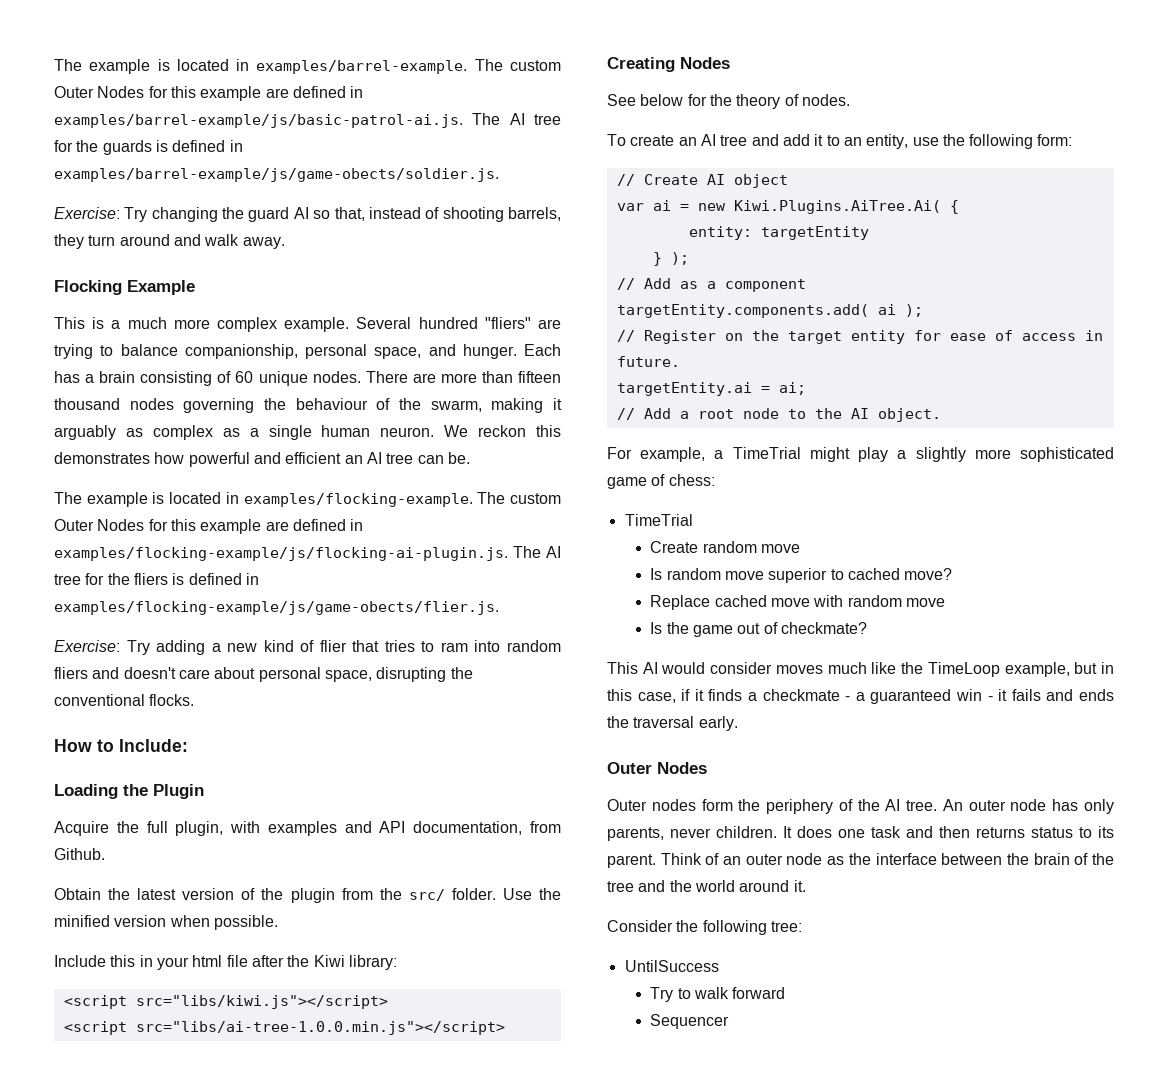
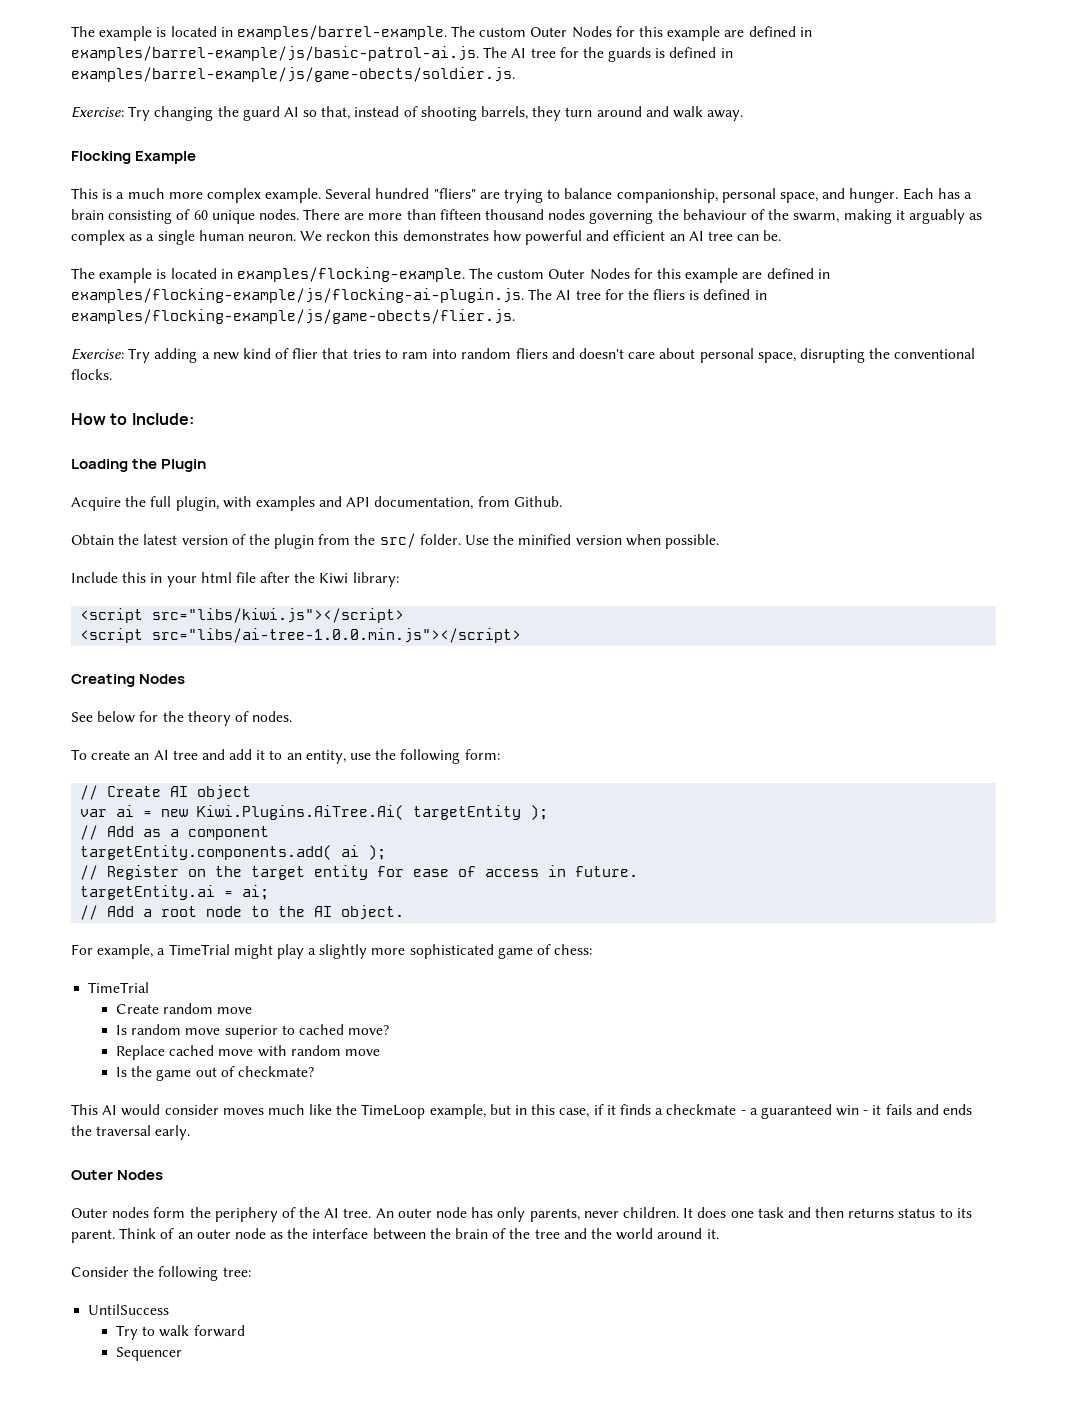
[949,200,959,214] [688,226,752,240] { // entity: -> (405, 812) none
[652,252,662,266] // } -> (522, 812) none

